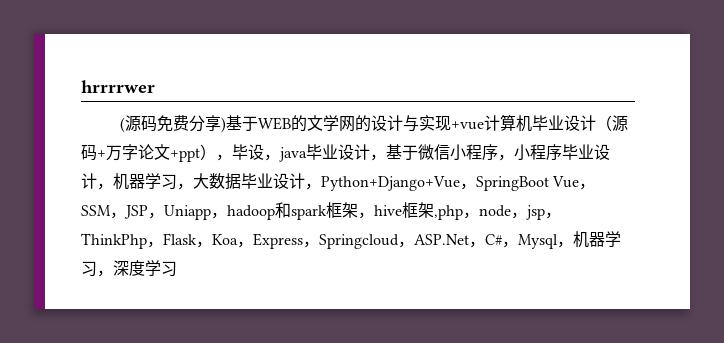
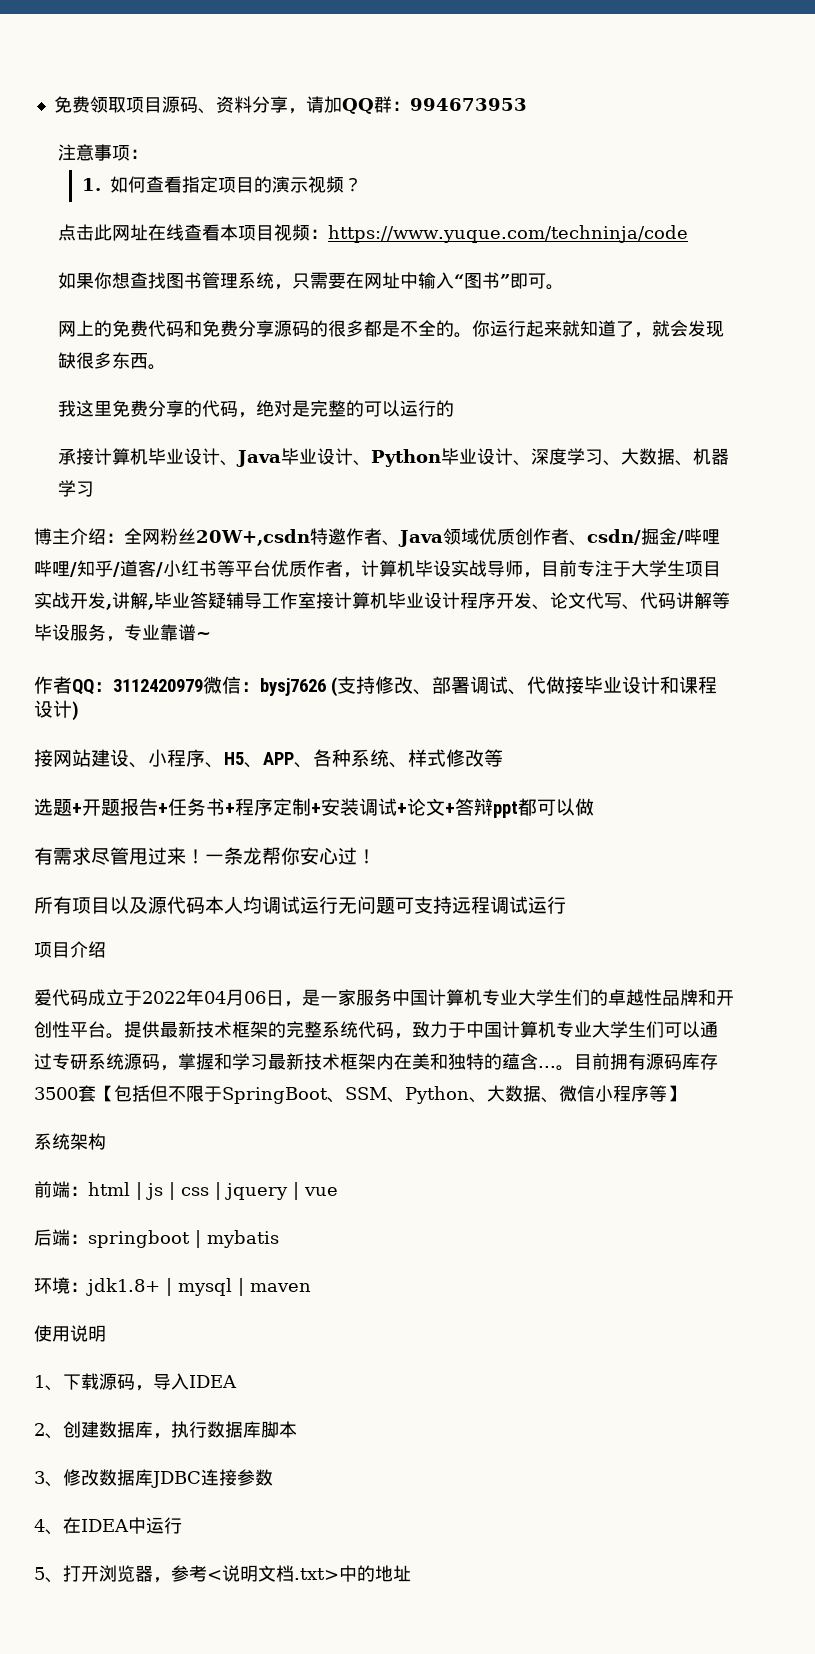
[81,80,155,93] [119,114,628,133] [81,144,610,162] [81,173,596,191] [81,202,561,220] [81,231,621,249] [81,260,177,277] hrrrrwer // (源码免费分享)基于WEB的文学网的设计与实现+vue计算机毕业设计（源码+万字论文+ppt），毕设，java毕业设计，基于微信小程序，小程序毕业设计，机器学习，大数据毕业设计，Python+Django+Vue，SpringBoot Vue，SSM，JSP，Uniapp，hadoop和spark框架，hive框架,php，node，jsp，ThinkPhp，Flask，Koa，Express，Springcloud，ASP.Net，C#，Mysql，机器学习，深度学习 -> [53,96,527,114] [57,144,148,161] [81,176,362,193] [57,224,688,243] [57,272,564,290] [57,320,724,338] [57,352,166,370] [57,400,454,418] [57,448,729,467] [57,480,94,497] [34,528,720,547] [34,560,721,578] [34,592,730,610] [34,624,211,642] [34,676,717,697] [34,700,79,721] [34,749,503,768] [34,798,594,818] [34,847,376,865] [34,896,566,914] [34,941,106,958] [34,989,734,1007] [34,1021,718,1039] [34,1053,718,1071] [34,1085,685,1104] [34,1133,106,1150] [34,1181,338,1200] [34,1229,279,1248] [34,1277,311,1296] [34,1325,106,1342] [34,1373,237,1391] [34,1421,297,1439] [34,1469,273,1488] [34,1517,182,1535] [34,1565,411,1583] 免费领取项目源码、资料分享，请加QQ群：994673953 // 注意事项： // 1.如何查看指定项目的演示视频？ // 点击此网址在线查看本项目视频：https://www.yuque.com/techninja/code // 如果你想查找图书管理系统，只需要在网址中输入“图书”即可。 // 网上的免费代码和免费分享源码的很多都是不全的。你运行起来就知道了，就会发现缺很多东西。 // 我这里免费分享的代码，绝对是完整的可以运行的 // 承接计算机毕业设计、Java毕业设计、Python毕业设计、深度学习、大数据、机器学习 // 博主介绍：全网粉丝20W+,csdn特邀作者、Java领域优质创作者、csdn/掘金/哔哩哔哩/知乎/道客/小红书等平台优质作者，计算机毕设实战导师，目前专注于大学生项目实战开发,讲解,毕业答疑辅导工作室接计算机毕业设计程序开发、论文代写、代码讲解等毕设服务，专业靠谱~ // 作者QQ：3112420979微信：bysj7626 (支持修改、部署调试、代做接毕业设计和课程设计) // 接网站建设、小程序、H5、APP、各种系统、样式修改等 // 选题+开题报告+任务书+程序定制+安装调试+论文+答辩ppt都可以做 // 有需求尽管甩过来！一条龙帮你安心过！ // 所有项目以及源代码本人均调试运行无问题可支持远程调试运行 // 项目介绍 // 爱代码成立于2022年04月06日，是一家服务中国计算机专业大学生们的卓越性品牌和开创性平台。提供最新技术框架的完整系统代码，致力于中国计算机专业大学生们可以通过专研系统源码，掌握和学习最新技术框架内在美和独特的蕴含...。目前拥有源码库存3500套【包括但不限于SpringBoot、SSM、Python、大数据、微信小程序等】 // 系统架构 // 前端：html | js | css | jquery | vue // 后端：springboot | mybatis // 环境：jdk1.8+ | mysql | maven // 使用说明 // 1、下载源码，导入IDEA // 2、创建数据库，执行数据库脚本 // 3、修改数据库JDBC连接参数 // 4、在IDEA中运行 // 5、打开浏览器，参考<说明文档.txt>中的地址

